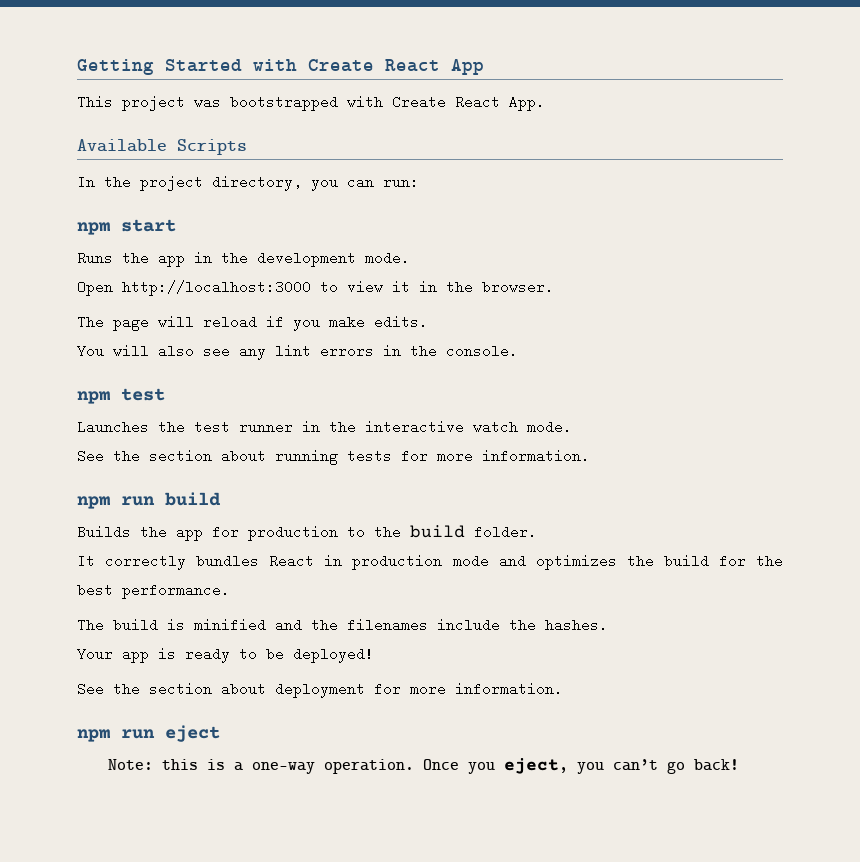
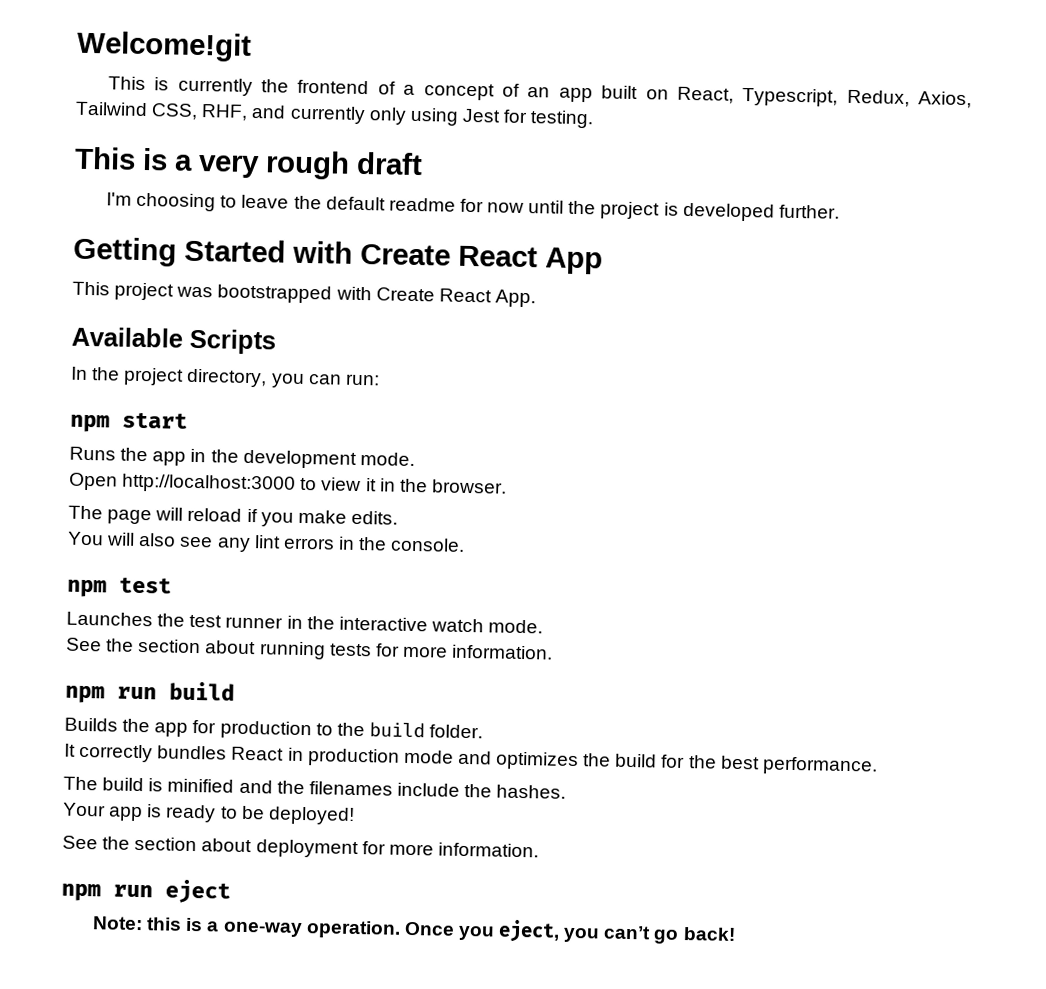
(77, 67) none -> [76,30,252,62] [107,76,972,109] [75,101,595,129] [74,146,423,180] [105,192,840,222] Welcome!git // This is currently the frontend of a concept of an app built on React, Typescript, Redux, Axios, Tailwind CSS, RHF, and currently only using Jest for testing. // This is a very rough draft // I'm choosing to leave the default readme for now until the project is developed further. //

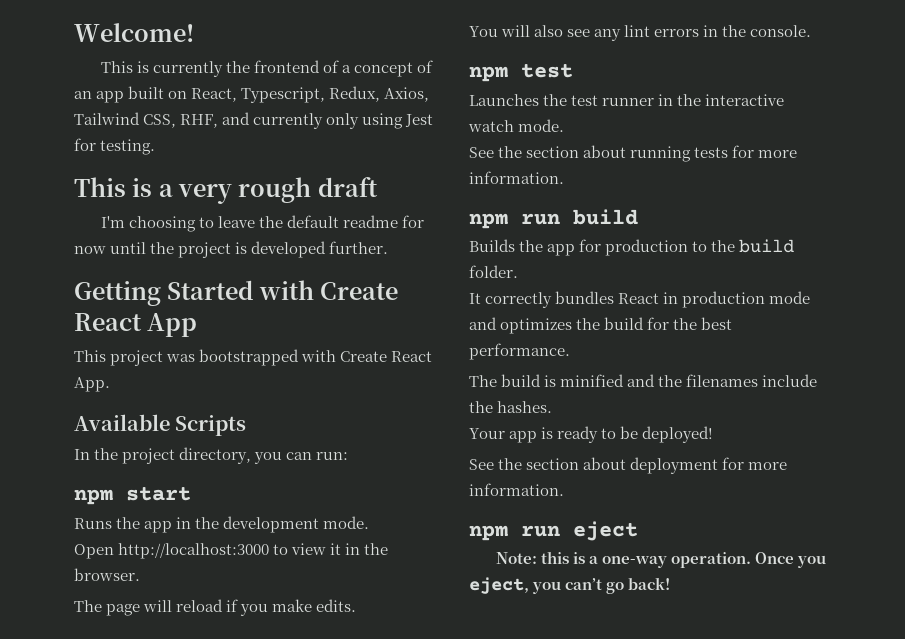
[76,30,252,62] Welcome!git -> [74,23,194,42] Welcome!

